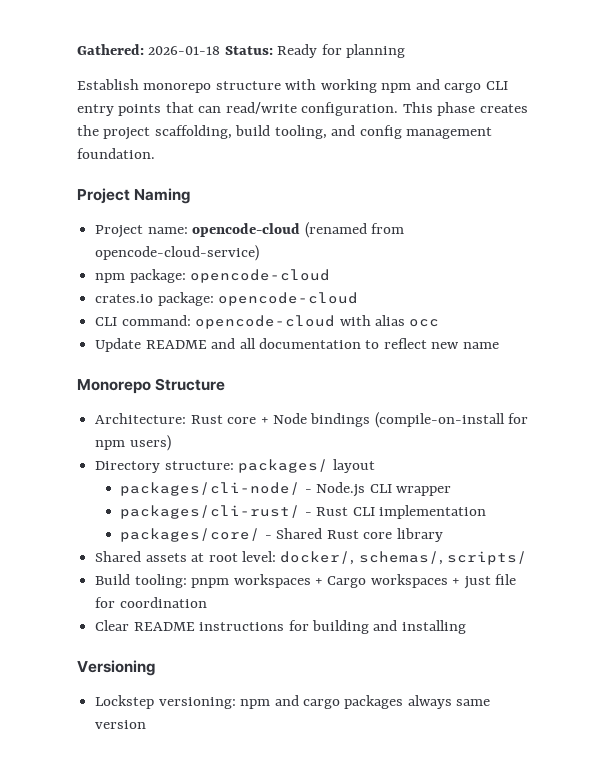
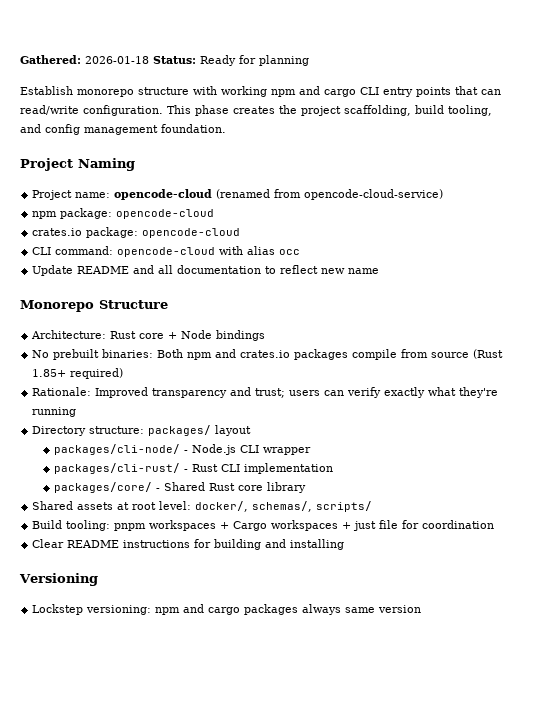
[374,412,529,428] [95,435,171,451] (compile-on-install for npm users) -> [32,349,504,360] [32,368,124,379] [32,387,499,398] [32,407,77,417] // No prebuilt binaries: Both npm and crates.io packages compile from source (Rust 1.85+ required) // Rationale: Improved transparency and trust; users can verify exactly what they're running

